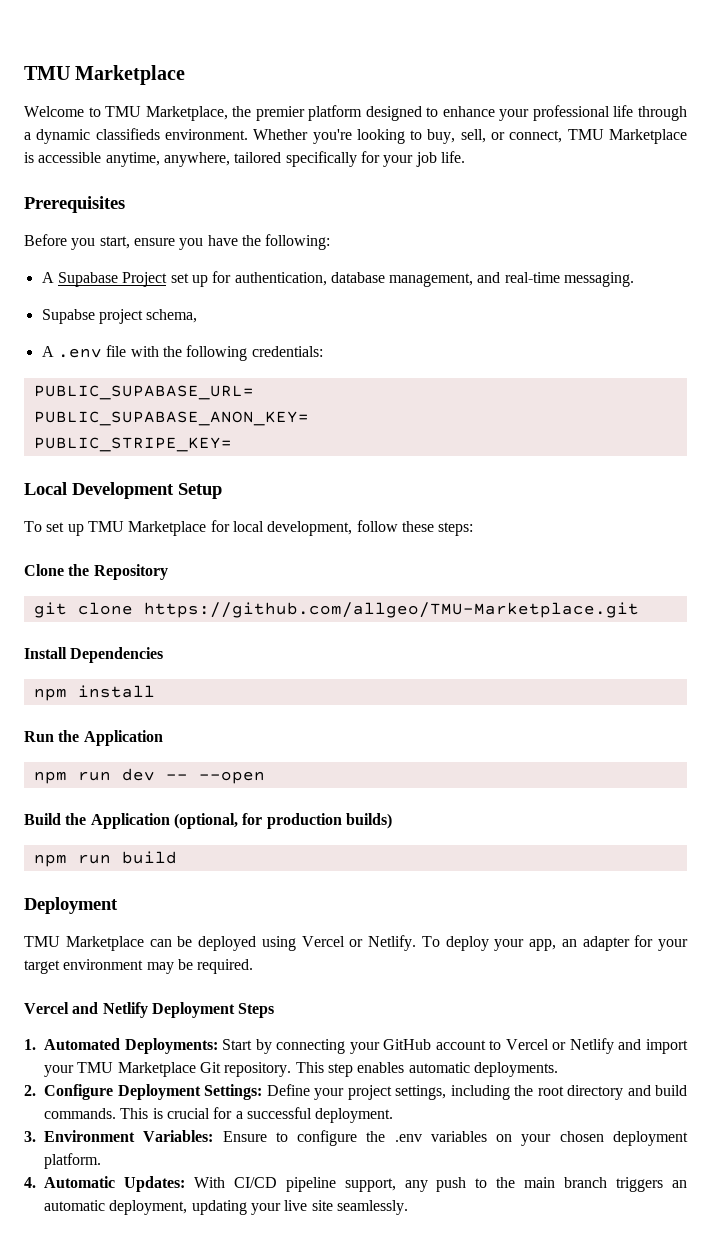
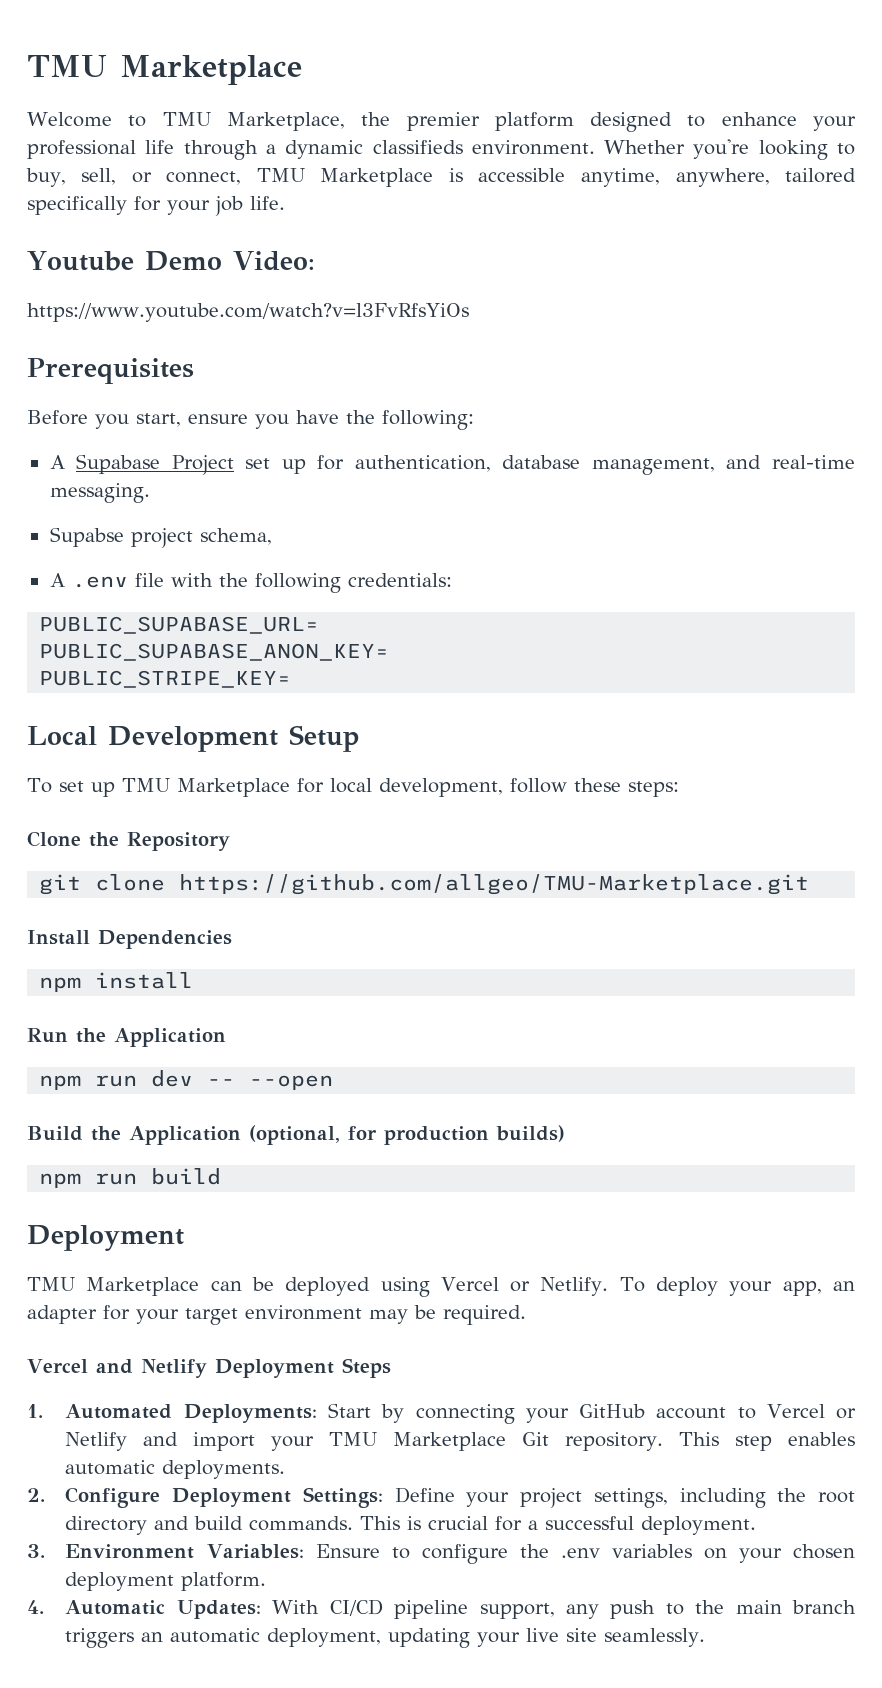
(465, 157) none -> [27,251,315,271] [27,303,469,322] // Youtube Demo Video: // https://www.youtube.com/watch?v=l3FvRfsYiOs

